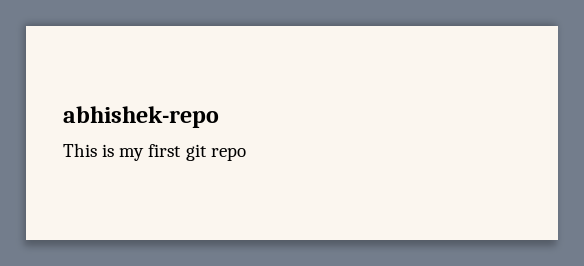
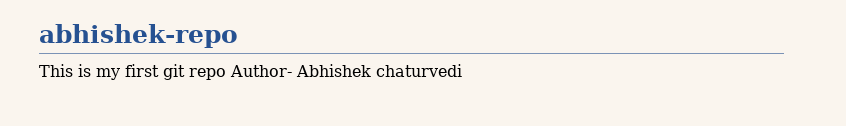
(246, 154) none -> [230,64,462,77] Author- Abhishek chaturvedi

